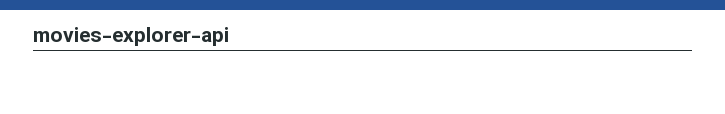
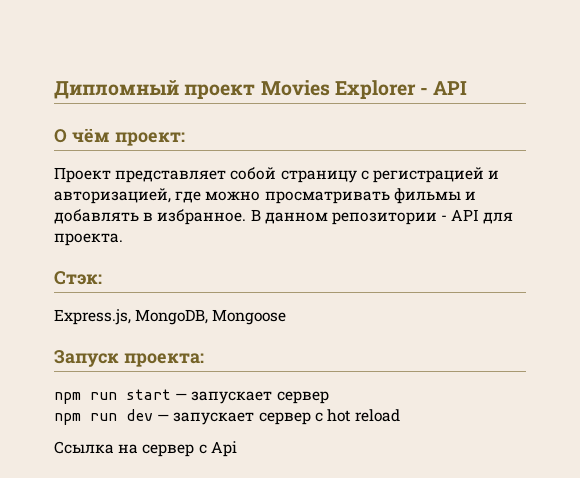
[33,27,229,46] movies-explorer-api -> [54,80,468,99] [54,128,185,146] [54,167,500,183] [54,188,476,204] [54,209,514,225] [54,233,123,246] [54,271,102,285] [54,309,287,325] [54,350,204,367] [54,389,329,404] [54,409,401,425] [54,441,237,457] Дипломный проект Movies Explorer - API // О чём проект: // Проект представляет собой страницу с регистрацией и авторизацией, где можно просматривать фильмы и добавлять в избранное. В данном репозитории - API для проекта. // Стэк: // Express.js, MongoDB, Mongoose // Запуск проекта: // npm run start — запускает сервер // npm run dev — запускает сервер с hot reload // Ссылка на сервер с Api

